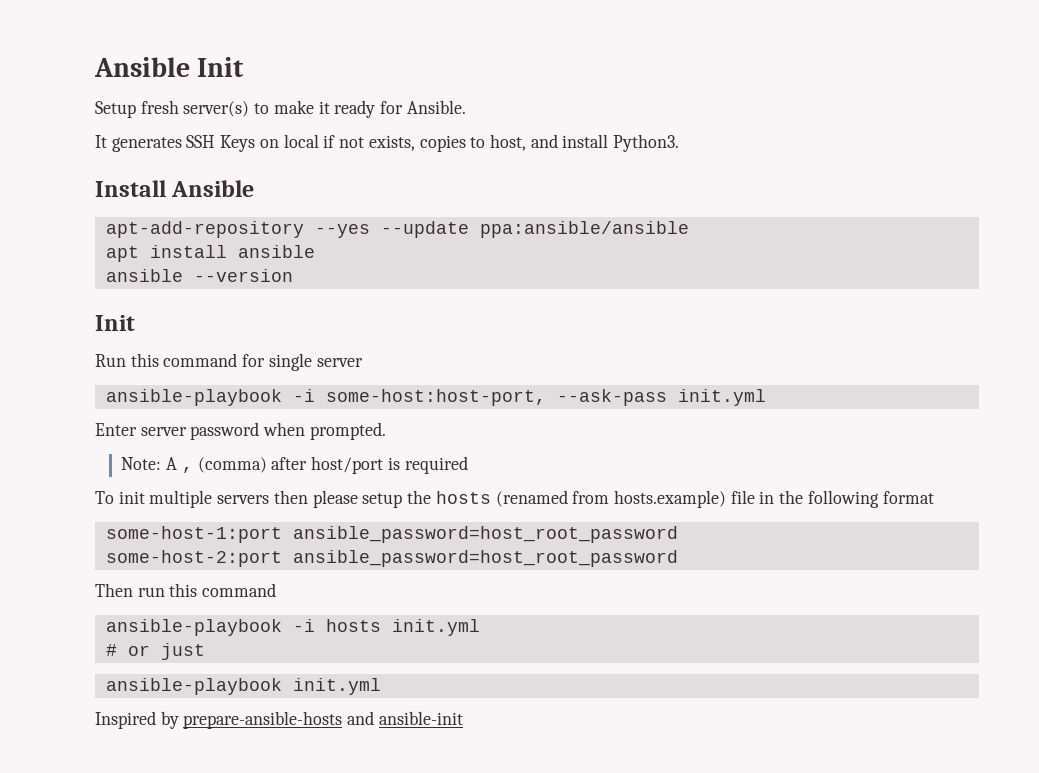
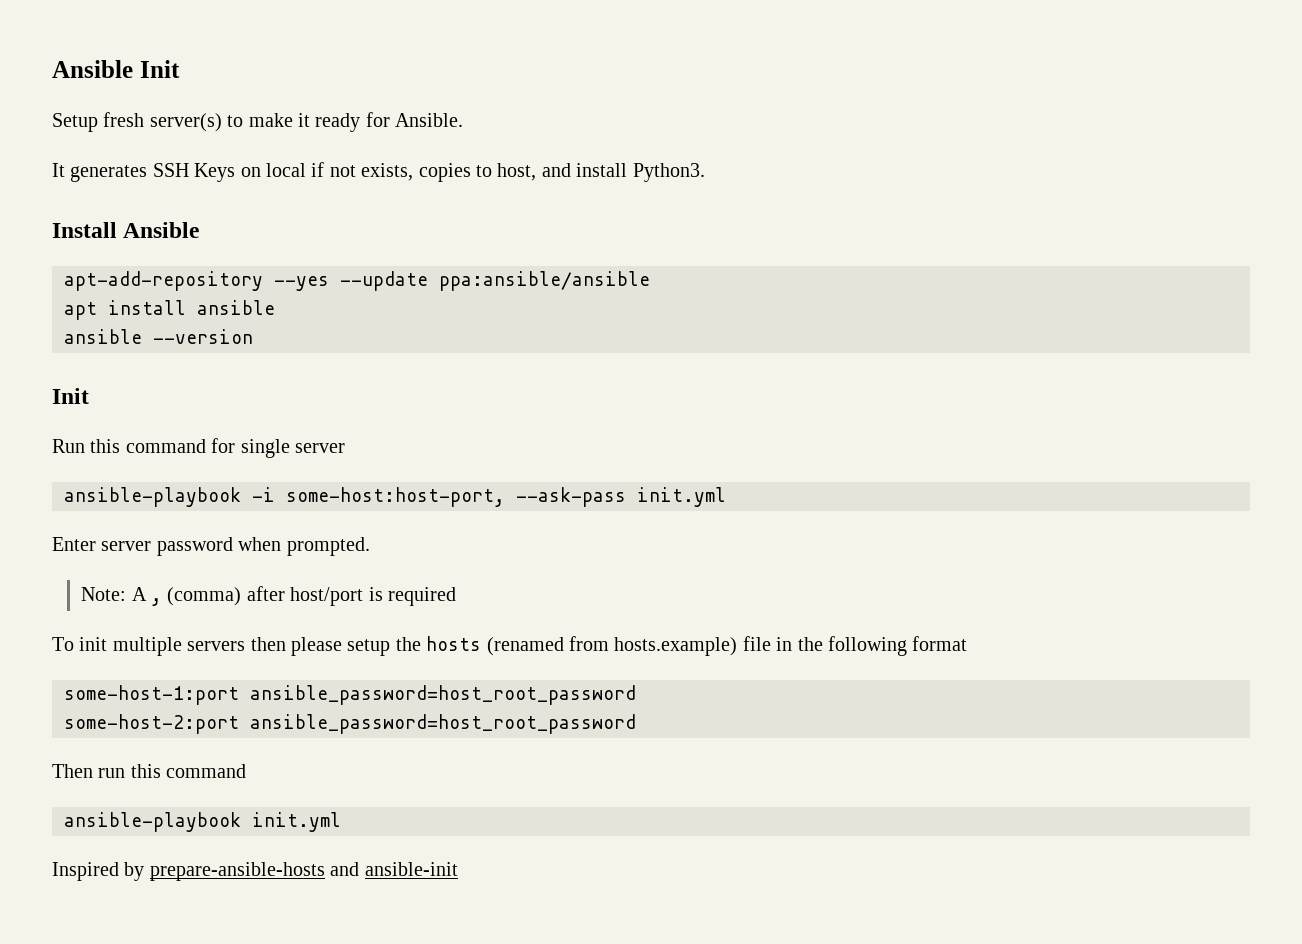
[105,619,480,636] [105,643,205,660] // ansible-playbook -i hosts init.yml // # or just -> (247, 771) none

